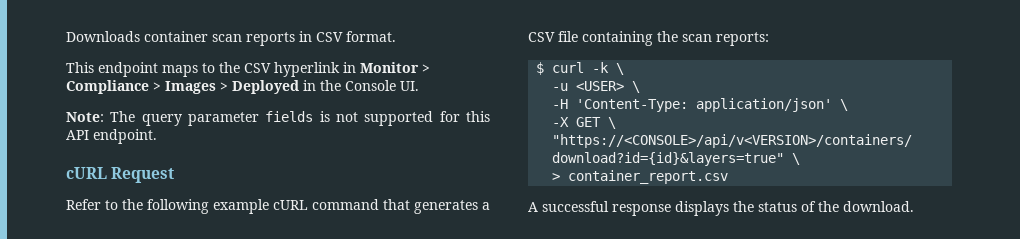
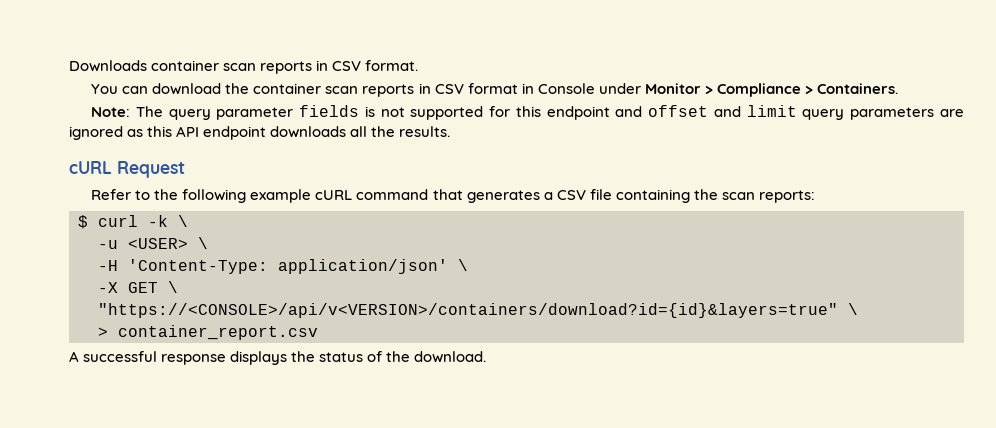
[66,62,430,77] [66,80,419,94] This endpoint maps to the CSV hyperlink in Monitor > Compliance > Images > Deployed in the Console UI. -> [91,83,898,97] You can download the container scan reports in CSV format in Console under Monitor > Compliance > Containers.
[66,129,157,144] API endpoint. -> [546,105,965,120] [69,126,451,140] endpoint and offset and limit query parameters are ignored as this API endpoint downloads all the results.

